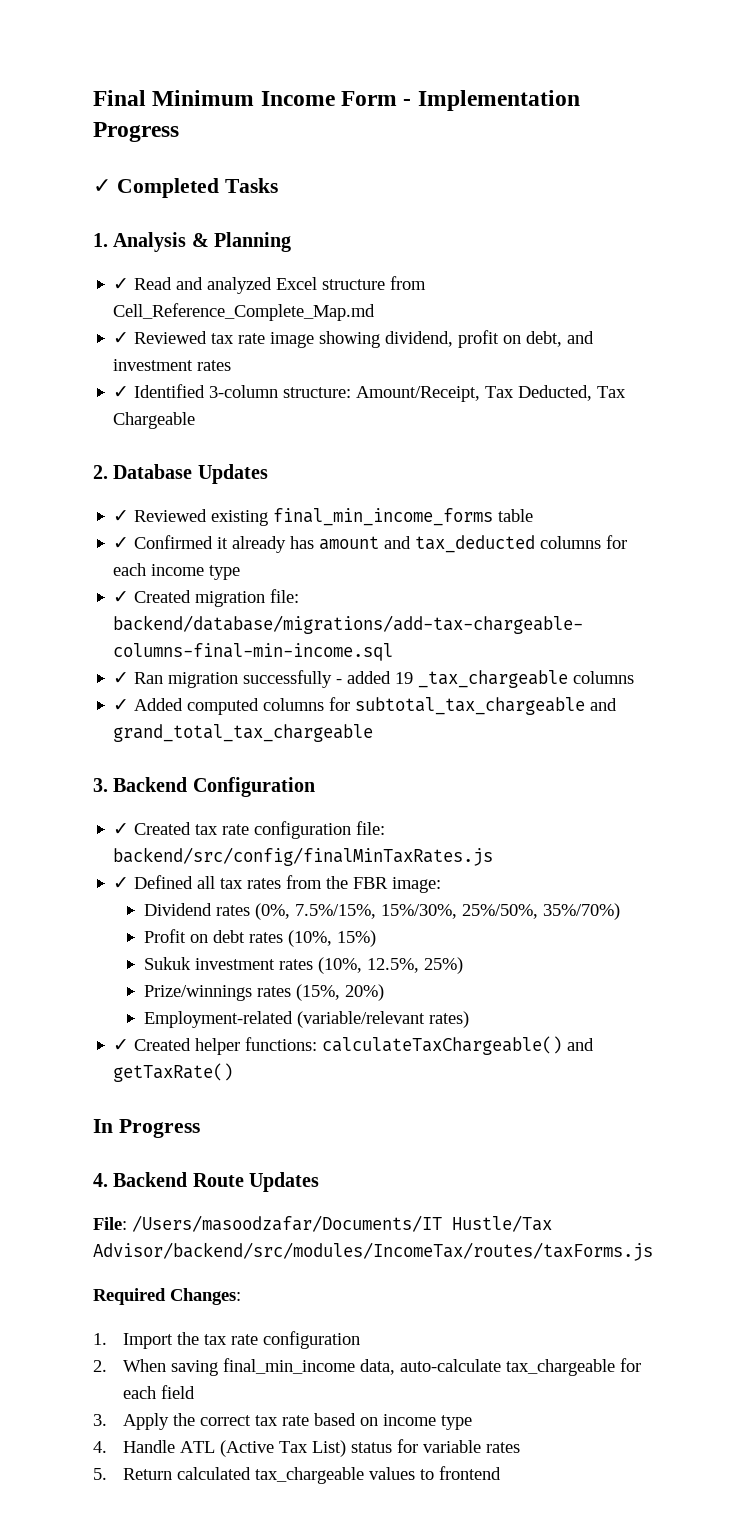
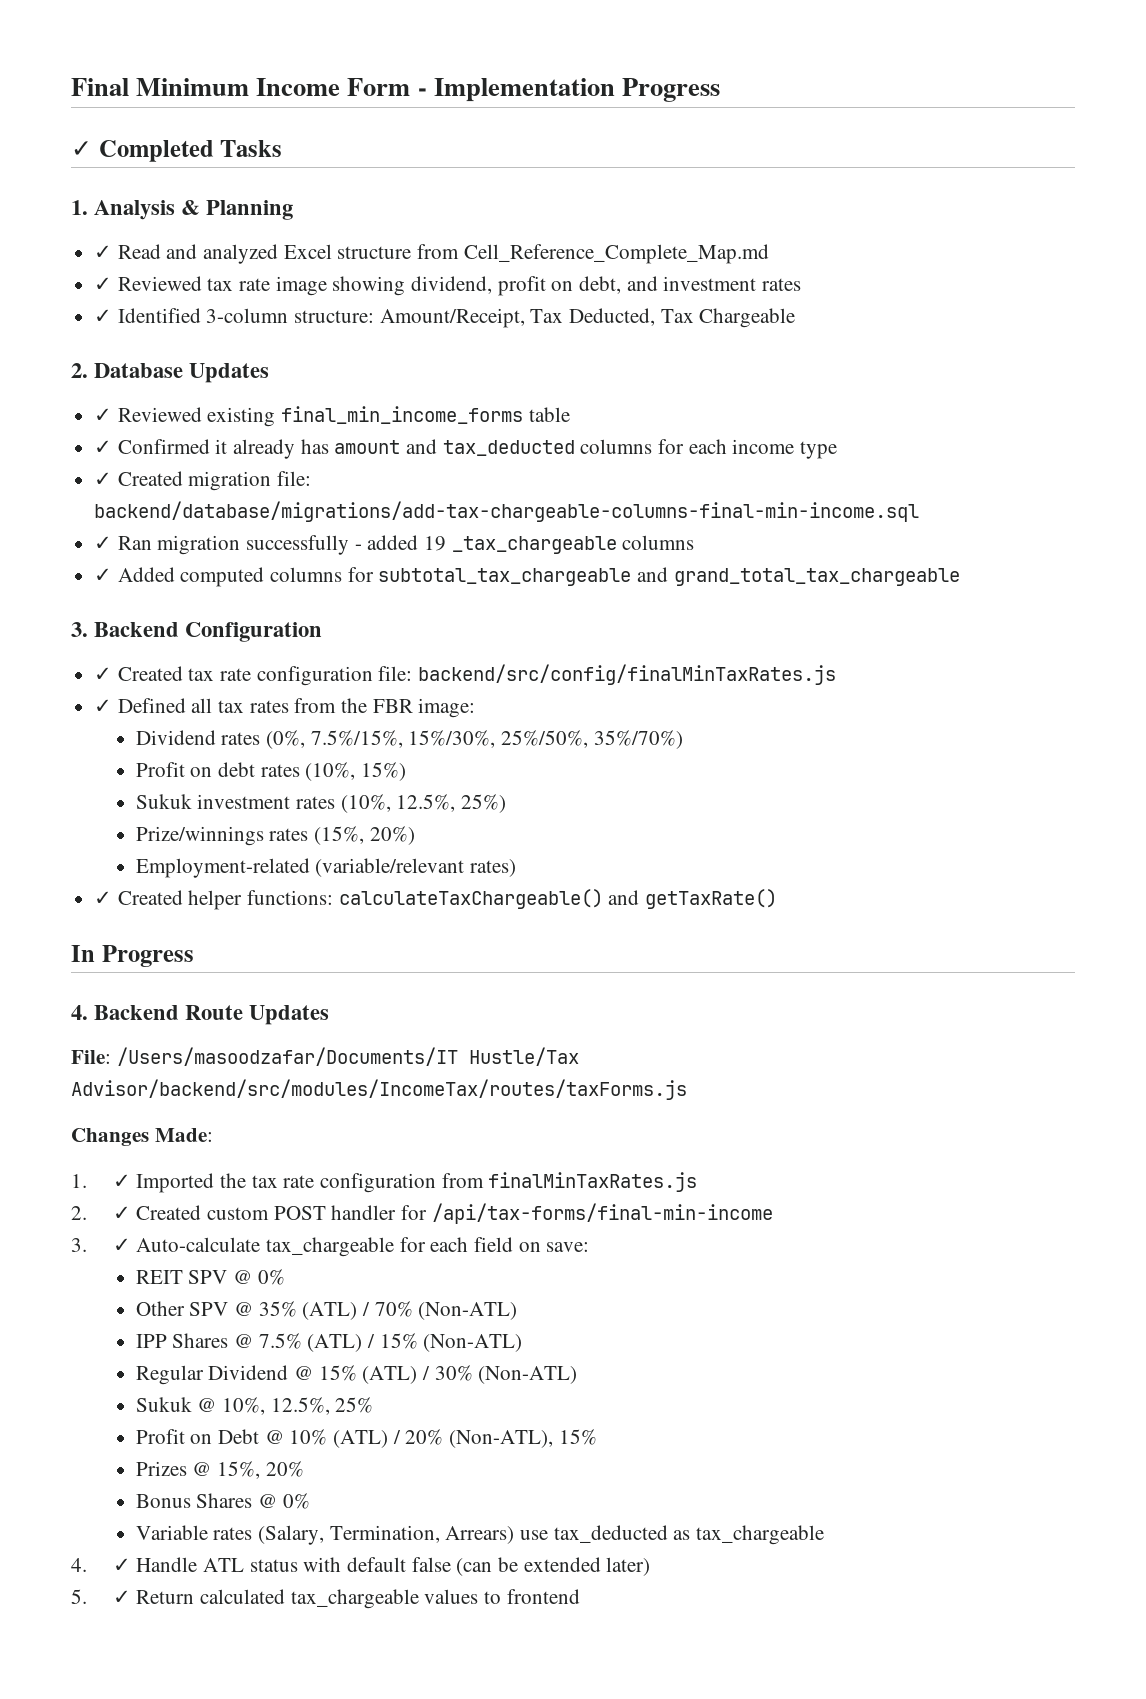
[93,1288,241,1305] [93,1333,174,1349] Required Changes: // 1. Import -> [71,1128,213,1146] [71,1173,215,1193] Changes Made: // 1. ✓ Imported
[93,1358,642,1376] [123,1385,196,1399] [93,1413,473,1430] [93,1439,521,1457] [93,1468,107,1480] // 2. When saving final_min_income data, auto-calculate tax_chargeable for each field // 3. Apply the correct tax rate based on income type // 4. Handle ATL (Active Tax List) status for variable rates // 5. -> [441,1172,698,1192] [71,1203,773,1224] [71,1237,590,1257] [135,1269,285,1285] [135,1301,518,1320] [135,1333,523,1352] [135,1365,578,1385] [135,1397,374,1415] [135,1429,597,1448] [135,1461,304,1479] [135,1493,310,1509] [135,1525,825,1545] [71,1557,651,1576] [71,1589,131,1604] from finalMinTaxRates.js // 2. ✓ Created custom POST handler for /api/tax-forms/final-min-income // 3. ✓ Auto-calculate tax_chargeable for each field on save: // REIT SPV @ 0% // Other SPV @ 35% (ATL) / 70% (Non-ATL) // IPP Shares @ 7.5% (ATL) / 15% (Non-ATL) // Regular Dividend @ 15% (ATL) / 30% (Non-ATL) // Sukuk @ 10%, 12.5%, 25% // Profit on Debt @ 10% (ATL) / 20% (Non-ATL), 15% // Prizes @ 15%, 20% // Bonus Shares @ 0% // Variable rates (Salary, Termination, Arrears) use tax_deducted as tax_chargeable // 4. ✓ Handle ATL status with default false (can be extended later) // 5. ✓

